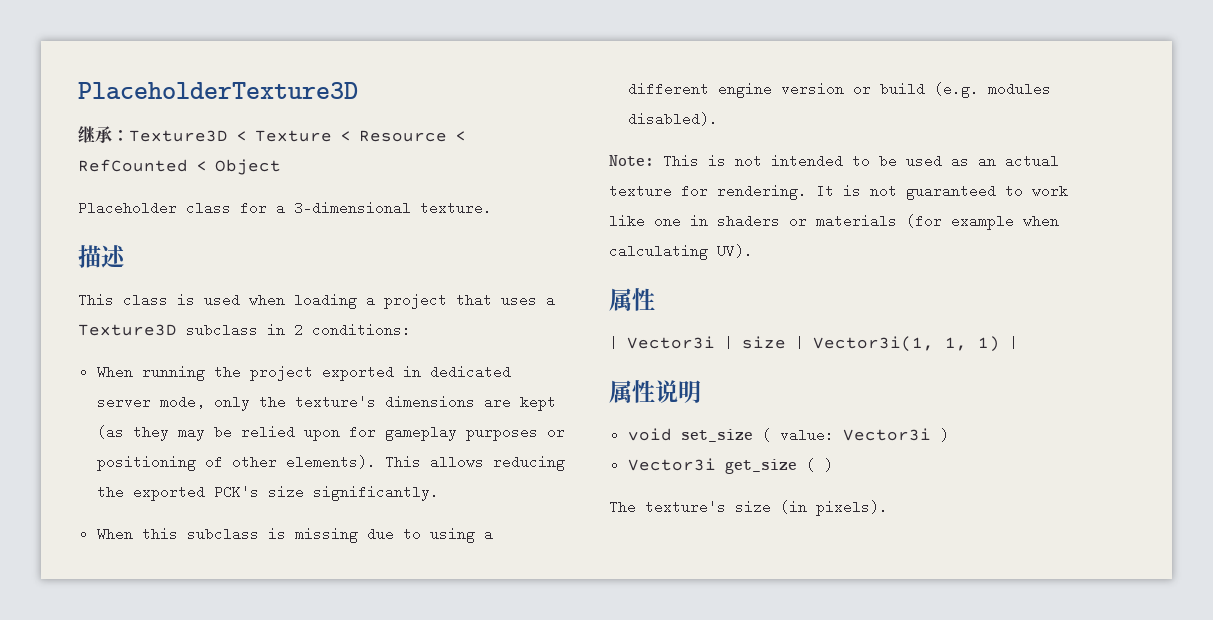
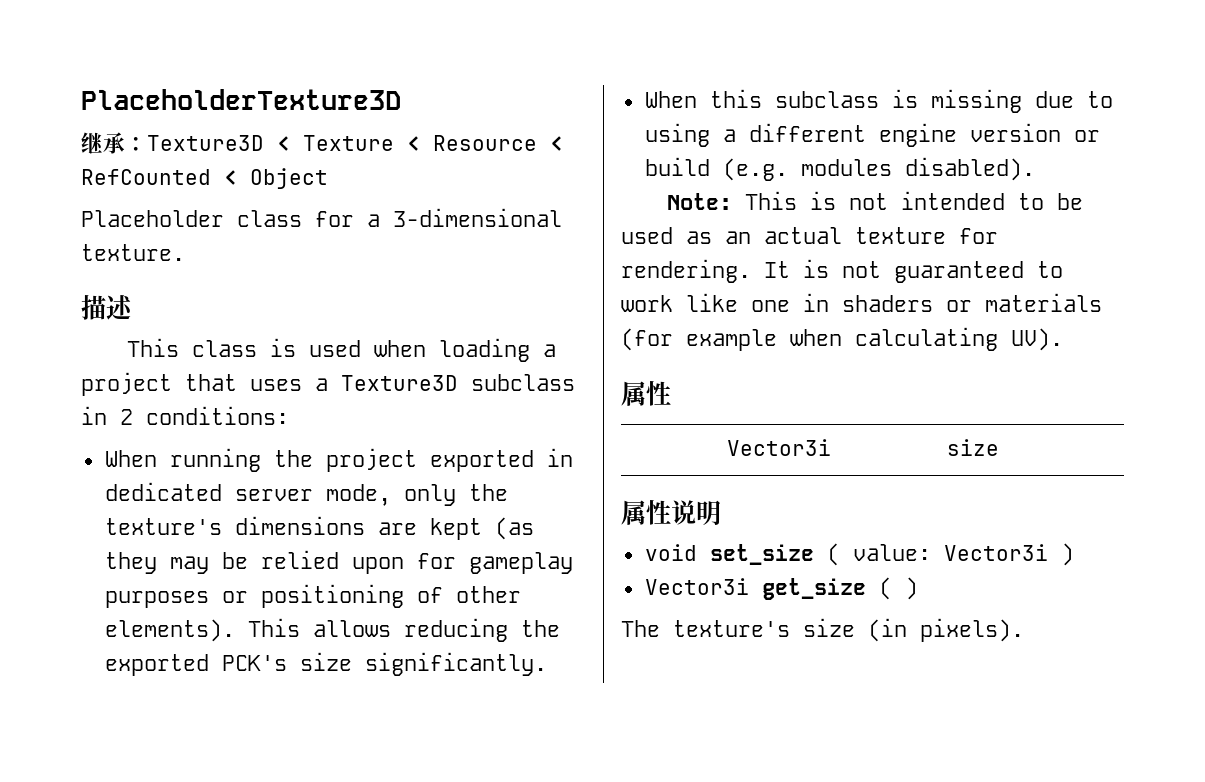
[609,336,1018,352] // | Vector3i | size | Vector3i(1, 1, 1) | -> [726,439,831,456] [946,439,999,456] // Vector3i | size

